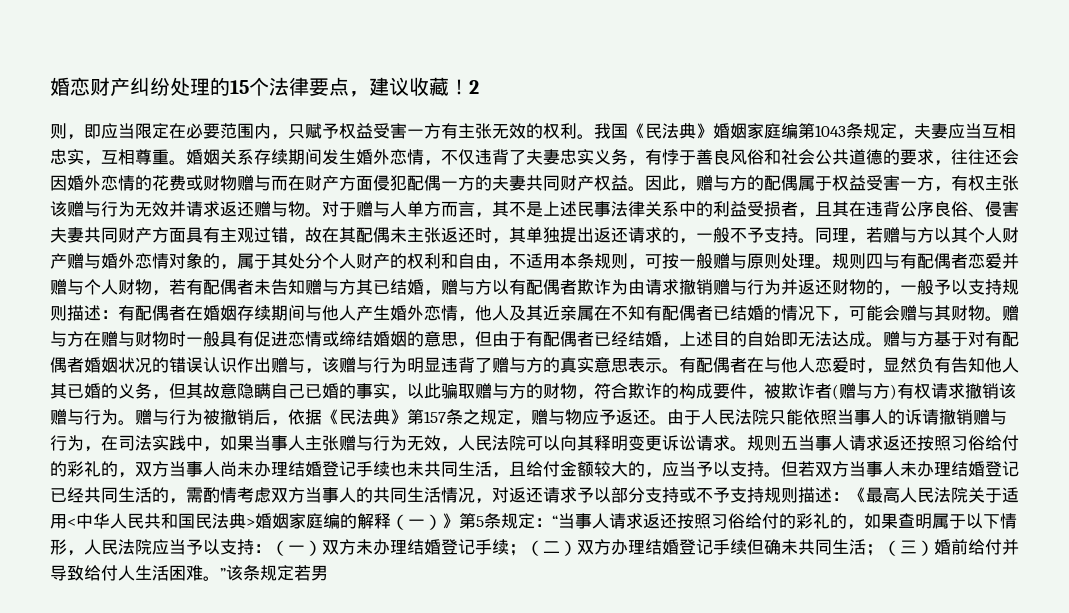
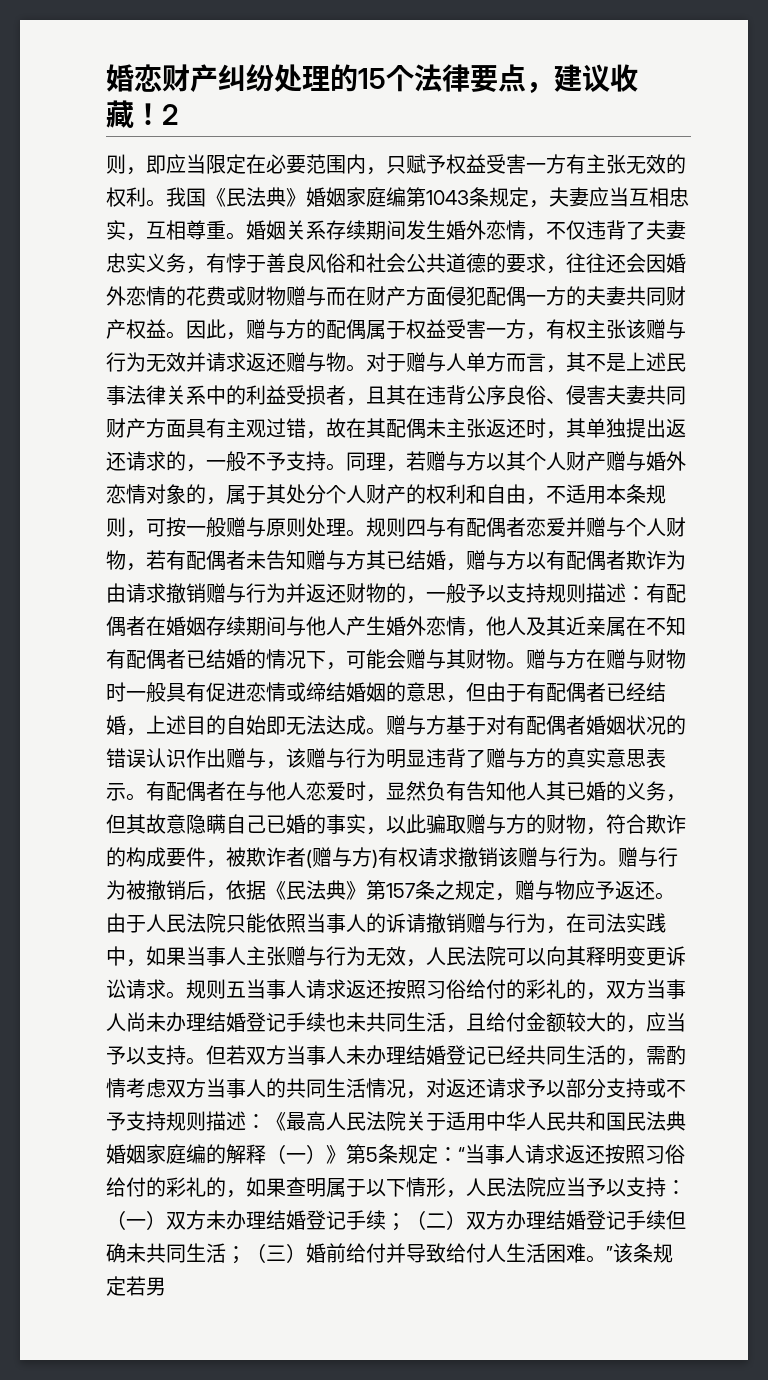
[67,518,76,527] < -> (486, 1122) none
[246,518,255,527] > -> (686, 1121) none

